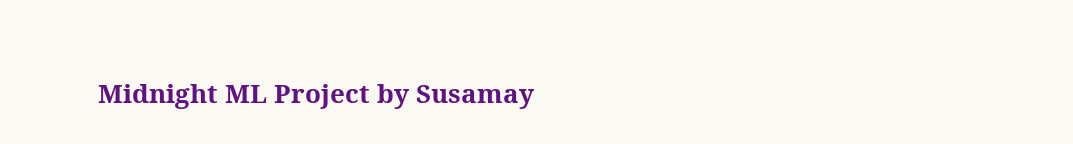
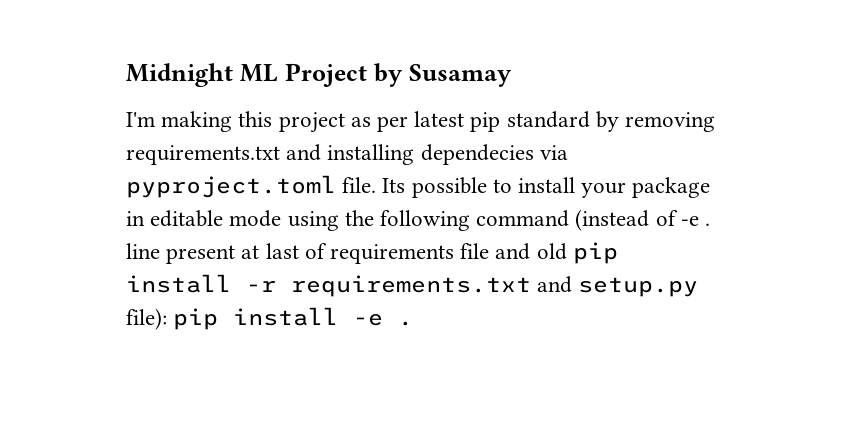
(536, 97) none -> [126,111,716,133] [126,144,568,165] [126,175,711,198] [126,209,711,231] [126,242,618,264] [126,274,699,297] [126,307,414,330] // I'm making this project as per latest pip standard by removing requirements.txt and installing dependecies via pyproject.toml file. Its possible to install your package in editable mode using the following command (instead of -e . line present at last of requirements file and old pip install -r requirements.txt and setup.py file): pip install -e .

